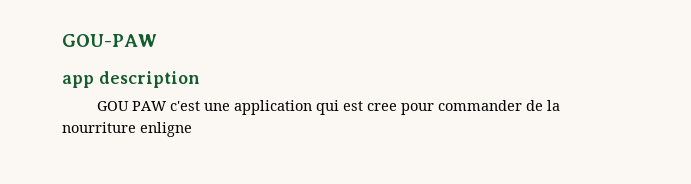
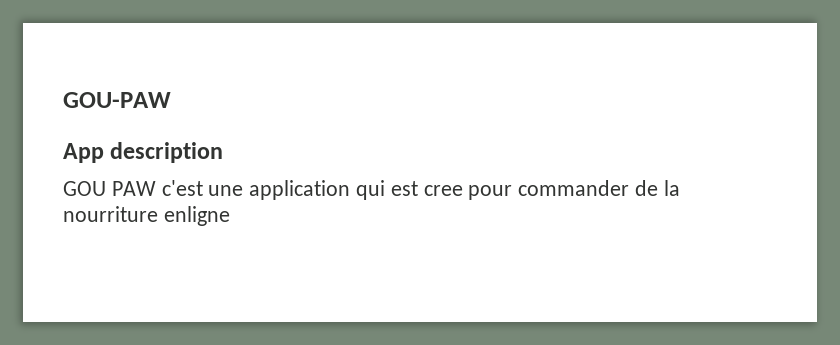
[62,75,94,88] app -> [63,143,104,163] App

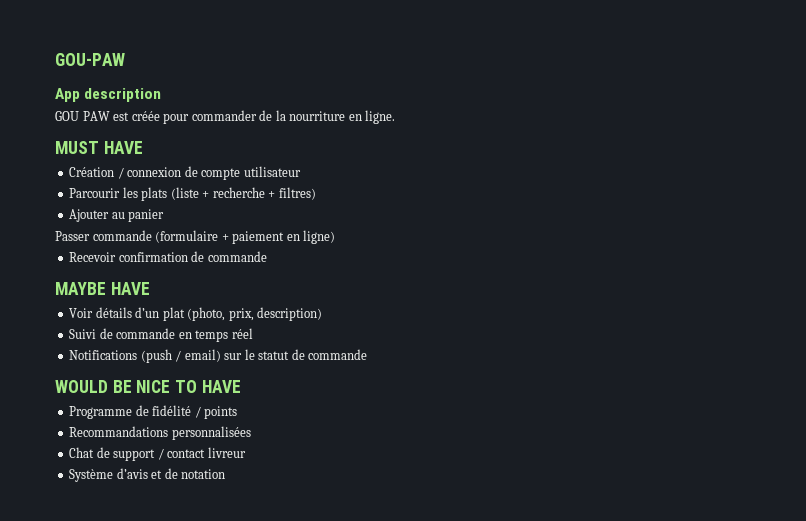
[161,180,463,200] c'est une application qui est cree -> [113,111,160,121] est créée
[163,206,230,226] enligne -> [348,110,396,124] [55,141,143,154] [69,166,301,180] [69,187,316,201] [69,209,165,222] [55,230,336,244] [69,251,267,262] [55,282,150,295] [69,307,323,321] [69,328,253,342] [69,349,368,363] [55,380,241,393] [69,405,238,419] [69,426,251,440] [69,447,246,461] [69,468,226,482] en ligne. // MUST HAVE // Création / connexion de compte utilisateur // Parcourir les plats (liste + recherche + filtres) // Ajouter au panier // Passer commande (formulaire + paiement en ligne) // Recevoir confirmation de commande // MAYBE HAVE // Voir détails d’un plat (photo, prix, description) // Suivi de commande en temps réel // Notifications (push / email) sur le statut de commande // WOULD BE NICE TO HAVE // Programme de fidélité / points // Recommandations personnalisées // Chat de support / contact livreur // Système d’avis et de notation

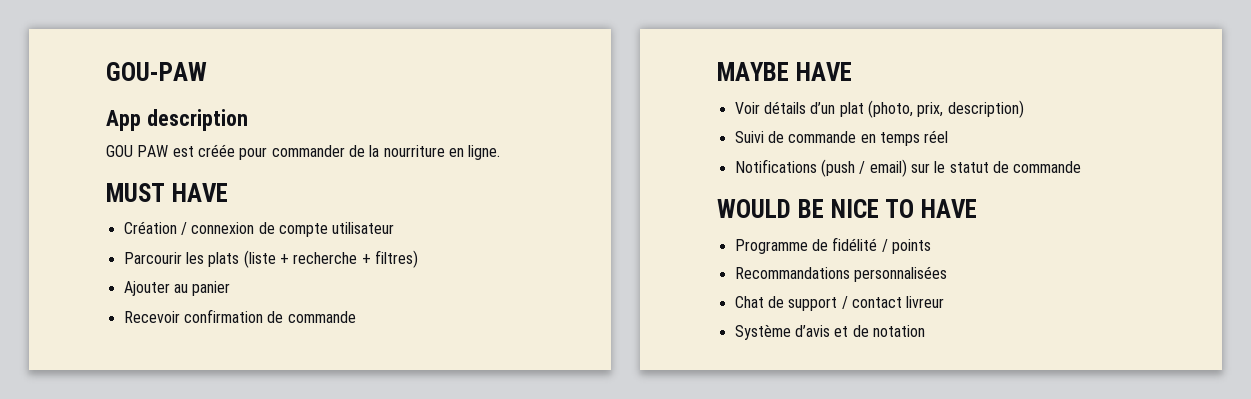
[55,230,336,244] // Passer commande (formulaire + paiement en ligne) -> (231, 288) none

